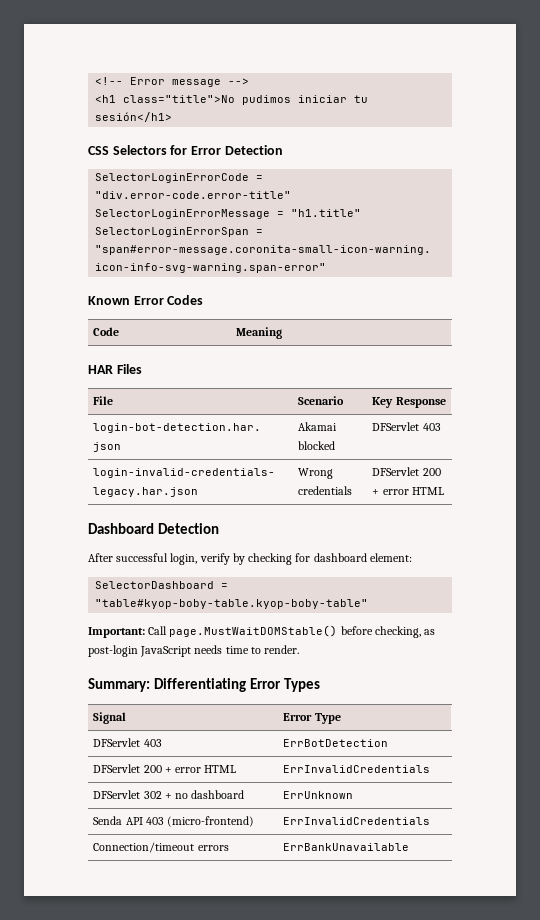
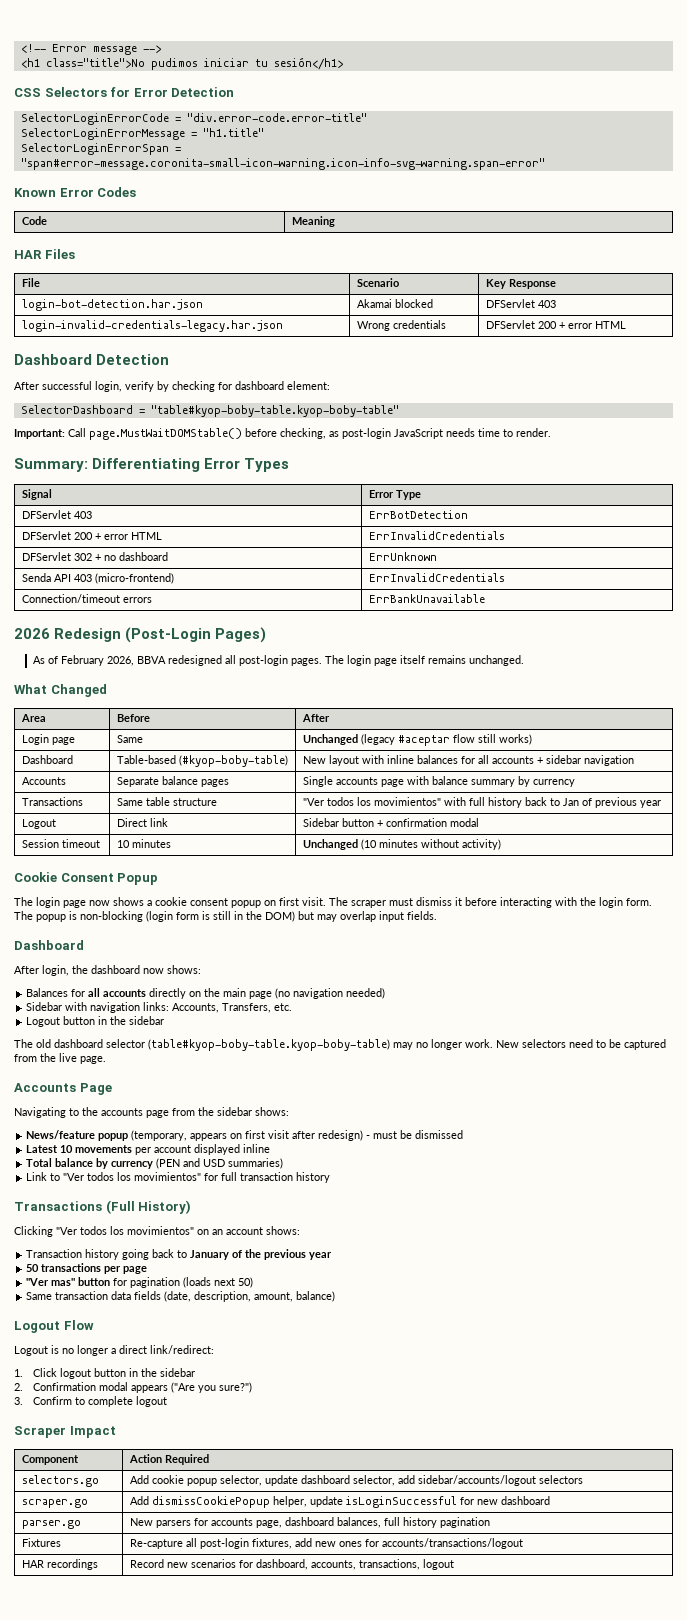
(410, 847) none -> [14,627,267,643] [32,655,524,666] [14,684,107,697] [20,714,46,722] [116,714,150,722] [301,714,330,722] [21,734,75,745] [116,735,143,743] [302,734,532,746] [21,755,73,764] [116,755,288,767] [302,755,634,766] [21,777,66,785] [116,776,229,787] [302,776,575,787] [21,797,83,806] [116,797,217,806] [302,797,661,808] [21,819,56,829] [116,818,168,827] [302,818,479,827] [21,839,100,848] [116,839,171,848] [302,839,501,850] [14,872,159,885] [14,897,652,908] [14,911,437,922] [14,940,84,950] [14,965,201,976] [26,988,386,999] [26,1002,293,1013] [26,1016,165,1027] [14,1039,666,1051] [14,1053,106,1064] [14,1083,112,1095] [14,1107,289,1118] [26,1130,464,1141] [26,1144,271,1155] [26,1158,284,1169] [26,1172,331,1183] [14,1200,192,1214] [14,1226,300,1237] [26,1249,333,1260] [26,1263,148,1274] [26,1277,254,1288] [26,1291,336,1302] [14,1320,94,1333] [14,1345,214,1356] [14,1368,195,1379] [14,1382,252,1393] [14,1396,167,1407] [14,1426,116,1438] [21,1455,79,1465] [128,1454,209,1465] [21,1475,99,1487] [129,1475,583,1486] [21,1499,88,1508] [129,1496,550,1508] [21,1520,81,1529] [129,1517,490,1528] [21,1538,61,1547] [129,1538,523,1549] [21,1559,98,1570] [129,1559,454,1570] // 2026 Redesign (Post-Login Pages) // As of February 2026, BBVA redesigned all post-login pages. The login page itself remains unchanged. // What Changed // Area | Before | After // Login page | Same | Unchanged (legacy #aceptar flow still works) // Dashboard | Table-based (#kyop-boby-table) | New layout with inline balances for all accounts + sidebar navigation // Accounts | Separate balance pages | Single accounts page with balance summary by currency // Transactions | Same table structure | "Ver todos los movimientos" with full history back to Jan of previous year // Logout | Direct link | Sidebar button + confirmation modal // Session timeout | 10 minutes | Unchanged (10 minutes without activity) // Cookie Consent Popup // The login page now shows a cookie consent popup on first visit. The scraper must dismiss it before interacting with the login form. The popup is non-blocking (login form is still in the DOM) but may overlap input fields. // Dashboard // After login, the dashboard now shows: // Balances for all accounts directly on the main page (no navigation needed) // Sidebar with navigation links: Accounts, Transfers, etc. // Logout button in the sidebar // The old dashboard selector (table#kyop-boby-table.kyop-boby-table) may no longer work. New selectors need to be captured from the live page. // Accounts Page // Navigating to the accounts page from the sidebar shows: // News/feature popup (temporary, appears on first visit after redesign) - must be dismissed // Latest 10 movements per account displayed inline // Total balance by currency (PEN and USD summaries) // Link to "Ver todos los movimientos" for full transaction history // Transactions (Full History) // Clicking "Ver todos los movimientos" on an account shows: // Transaction history going back to January of the previous year // 50 transactions per page // "Ver mas" button for pagination (loads next 50) // Same transaction data fields (date, description, amount, balance) // Logout Flow // Logout is no longer a direct link/redirect: // 1. Click logout button in the sidebar // 2. Confirmation modal appears ("Are you sure?") // 3. Confirm to complete logout // Scraper Impact // Component | Action Required // selectors.go | Add cookie popup selector, update dashboard selector, add sidebar/accounts/logout selectors // scraper.go | Add dismissCookiePopup helper, update isLoginSuccessful for new dashboard // parser.go | New parsers for accounts page, dashboard balances, full history pagination // Fixtures | Re-capture all post-login fixtures, add new ones for accounts/transactions/logout // HAR recordings | Record new scenarios for dashboard, accounts, transactions, logout

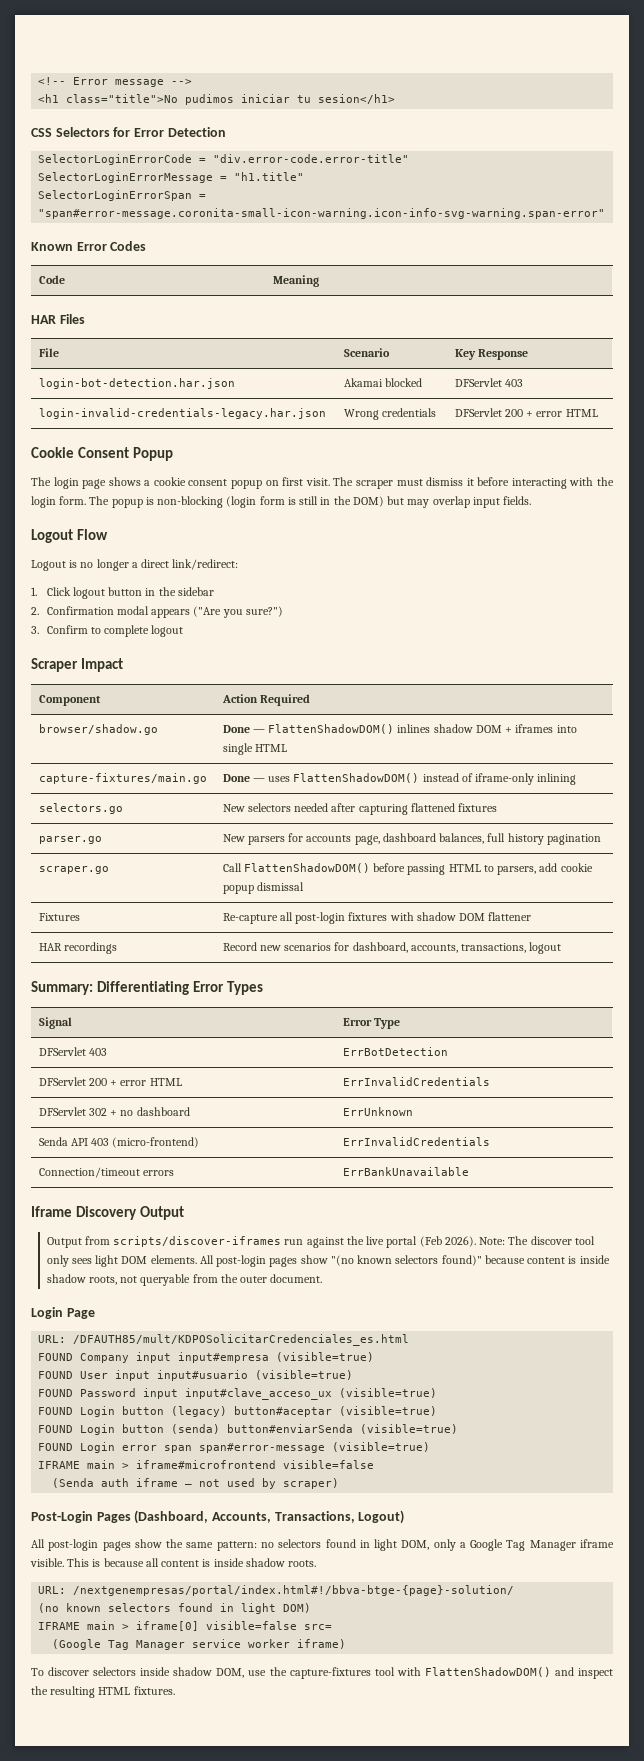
[273,57,343,70] sesión</h1> -> [318,94,396,104] sesion</h1>
[14,354,170,365] [14,381,330,392] [20,405,399,417] [14,428,551,440] Dashboard Detection // After successful login, verify by checking for dashboard element: // SelectorDashboard = "table#kyop-boby-table.kyop-boby-table" // Important: Call page.MustWaitDOMStable() before checking, as post-login JavaScript needs time to render. -> [31,447,173,461] [31,477,614,489] [31,496,532,508] [31,529,108,543] [31,559,239,571] [31,587,214,599] [31,606,283,618] [31,625,184,637] [31,658,123,672] [38,695,101,706] [221,694,310,706] [38,724,158,735] [222,724,577,734] [222,743,287,755] [38,773,207,784] [222,773,577,785] [38,803,123,814] [222,803,498,815] [38,836,102,844] [222,833,601,845] [38,866,109,874] [222,863,593,875] [222,882,304,894] [38,913,80,921] [222,912,532,924] [38,942,117,954] [222,942,562,954] Cookie Consent Popup // The login page shows a cookie consent popup on first visit. The scraper must dismiss it before interacting with the login form. The popup is non-blocking (login form is still in the DOM) but may overlap input fields. // Logout Flow // Logout is no longer a direct link/redirect: // 1. Click logout button in the sidebar // 2. Confirmation modal appears ("Are you sure?") // 3. Confirm to complete logout // Scraper Impact // Component | Action Required // browser/shadow.go | Done — FlattenShadowDOM() inlines shadow DOM + iframes into single HTML // capture-fixtures/main.go | Done — uses FlattenShadowDOM() instead of iframe-only inlining // selectors.go | New selectors needed after capturing flattened fixtures // parser.go | New parsers for accounts page, dashboard balances, full history pagination // scraper.go | Call FlattenShadowDOM() before passing HTML to parsers, add cookie popup dismissal // Fixtures | Re-capture all post-login fixtures with shadow DOM flattener // HAR recordings | Record new scenarios for dashboard, accounts, transactions, logout
[14,627,267,643] [32,655,524,666] [14,684,107,697] [20,714,46,722] [116,714,150,722] [301,714,330,722] [21,734,75,745] [116,735,143,743] [302,734,532,746] [21,755,73,764] [116,755,288,767] [302,755,634,766] [21,777,66,785] [116,776,229,787] [302,776,575,787] [21,797,83,806] [116,797,217,806] [302,797,661,808] [21,819,56,829] [116,818,168,827] [302,818,479,827] [21,839,100,848] [116,839,171,848] [302,839,501,850] [14,872,159,885] [14,897,652,908] [14,911,437,922] [14,940,84,950] [14,965,201,976] [26,988,386,999] [26,1002,293,1013] [26,1016,165,1027] [14,1039,666,1051] [14,1053,106,1064] [14,1083,112,1095] [14,1107,289,1118] [26,1130,464,1141] [26,1144,271,1155] [26,1158,284,1169] [26,1172,331,1183] [14,1200,192,1214] [14,1226,300,1237] [26,1249,333,1260] [26,1263,148,1274] [26,1277,254,1288] [26,1291,336,1302] [14,1320,94,1333] [14,1345,214,1356] [14,1368,195,1379] [14,1382,252,1393] [14,1396,167,1407] [14,1426,116,1438] [21,1455,79,1465] [128,1454,209,1465] [21,1475,99,1487] [129,1475,583,1486] [21,1499,88,1508] [129,1496,550,1508] [21,1520,81,1529] [129,1517,490,1528] [21,1538,61,1547] [129,1538,523,1549] [21,1559,98,1570] [129,1559,454,1570] 2026 Redesign (Post-Login Pages) // As of February 2026, BBVA redesigned all post-login pages. The login page itself remains unchanged. // What Changed // Area | Before | After // Login page | Same | Unchanged (legacy #aceptar flow still works) // Dashboard | Table-based (#kyop-boby-table) | New layout with inline balances for all accounts + sidebar navigation // Accounts | Separate balance pages | Single accounts page with balance summary by currency // Transactions | Same table structure | "Ver todos los movimientos" with full history back to Jan of previous year // Logout | Direct link | Sidebar button + confirmation modal // Session timeout | 10 minutes | Unchanged (10 minutes without activity) // Cookie Consent Popup // The login page now shows a cookie consent popup on first visit. The scraper must dismiss it before interacting with the login form. The popup is non-blocking (login form is still in the DOM) but may overlap input fields. // Dashboard // After login, the dashboard now shows: // Balances for all accounts directly on the main page (no navigation needed) // Sidebar with navigation links: Accounts, Transfers, etc. // Logout button in the sidebar // The old dashboard selector (table#kyop-boby-table.kyop-boby-table) may no longer work. New selectors need to be captured from the live page. // Accounts Page // Navigating to the accounts page from the sidebar shows: // News/feature popup (temporary, appears on first visit after redesign) - must be dismissed // Latest 10 movements per account displayed inline // Total balance by currency (PEN and USD summaries) // Link to "Ver todos los movimientos" for full transaction history // Transactions (Full History) // Clicking "Ver todos los movimientos" on an account shows: // Transaction history going back to January of the previous year // 50 transactions per page // "Ver mas" button for pagination (loads next 50) // Same transaction data fields (date, description, amount, balance) // Logout Flow // Logout is no longer a direct link/redirect: // 1. Click logout button in the sidebar // 2. Confirmation modal appears ("Are you sure?") // 3. Confirm to complete logout // Scraper Impact // Component | Action Required // selectors.go | Add cookie popup selector, update dashboard selector, add sidebar/accounts/logout selectors // scraper.go | Add dismissCookiePopup helper, update isLoginSuccessful for new dashboard // parser.go | New parsers for accounts page, dashboard balances, full history pagination // Fixtures | Re-capture all post-login fixtures, add new ones for accounts/transactions/logout // HAR recordings | Record new scenarios for dashboard, accounts, transactions, logout -> [31,1206,184,1220] [46,1236,595,1248] [46,1255,610,1267] [46,1274,323,1286] [31,1307,95,1319] [38,1334,410,1346] [38,1352,375,1363] [38,1370,354,1381] [38,1388,438,1400] [38,1406,438,1417] [38,1424,459,1435] [38,1442,431,1453] [38,1460,375,1469] [52,1478,340,1489] [31,1510,405,1524] [31,1539,614,1551] [30,1558,317,1567] [38,1585,515,1596] [38,1603,312,1614] [38,1621,333,1631] [52,1639,347,1650] [31,1667,613,1679] [31,1686,175,1698] Iframe Discovery Output // Output from scripts/discover-iframes run against the live portal (Feb 2026). Note: The discover tool only sees light DOM elements. All post-login pages show "(no known selectors found)" because content is inside shadow roots, not queryable from the outer document. // Login Page // URL: /DFAUTH85/mult/KDPOSolicitarCredenciales_es.html // FOUND Company input input#empresa (visible=true) // FOUND User input input#usuario (visible=true) // FOUND Password input input#clave_acceso_ux (visible=true) // FOUND Login button (legacy) button#aceptar (visible=true) // FOUND Login button (senda) button#enviarSenda (visible=true) // FOUND Login error span span#error-message (visible=true) // IFRAME main > iframe#microfrontend visible=false // (Senda auth iframe — not used by scraper) // Post-Login Pages (Dashboard, Accounts, Transactions, Logout) // All post-login pages show the same pattern: no selectors found in light DOM, only a Google Tag Manager iframe visible. This is because all content is inside shadow roots. // URL: /nextgenempresas/portal/index.html#!/bbva-btge-{page}-solution/ // (no known selectors found in light DOM) // IFRAME main > iframe[0] visible=false src= // (Google Tag Manager service worker iframe) // To discover selectors inside shadow DOM, use the capture-fixtures tool with FlattenShadowDOM() and inspect the resulting HTML fixtures.

